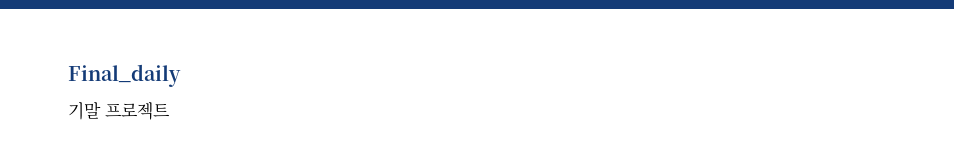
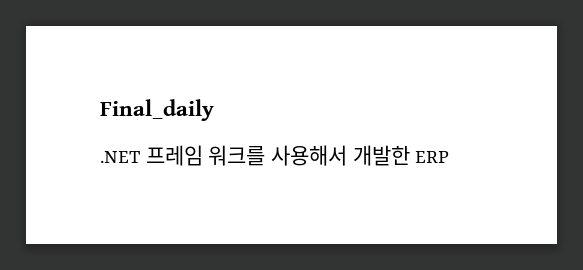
[68,102,170,120] 기말 프로젝트 -> [100,145,450,166] .NET 프레임 워크를 사용해서 개발한 ERP

